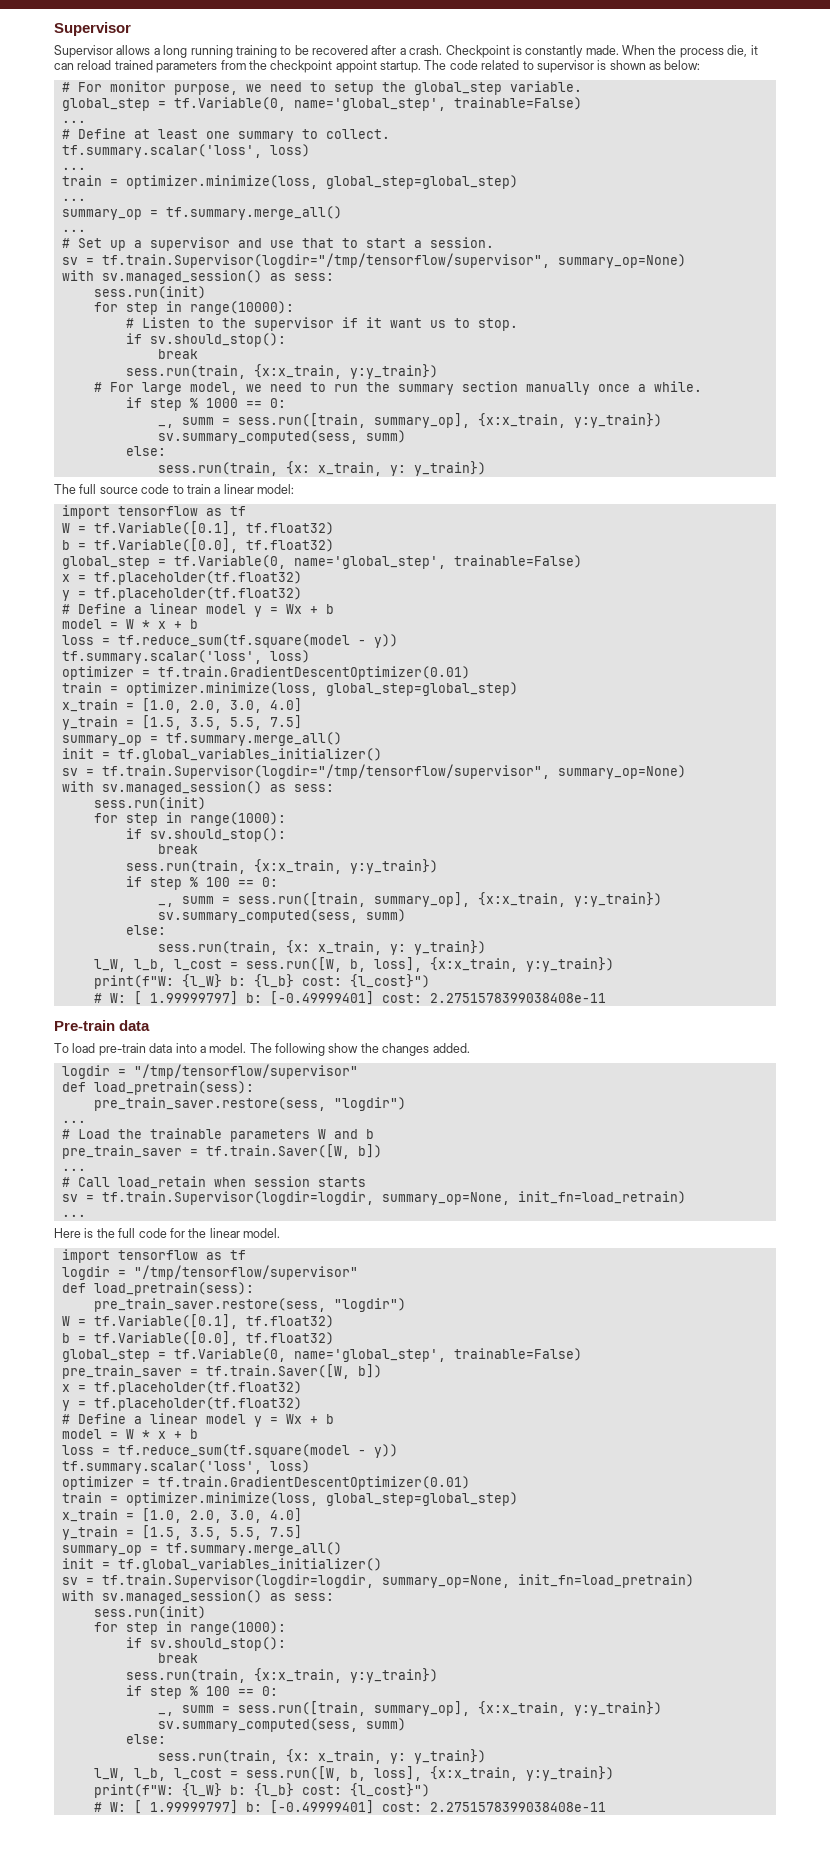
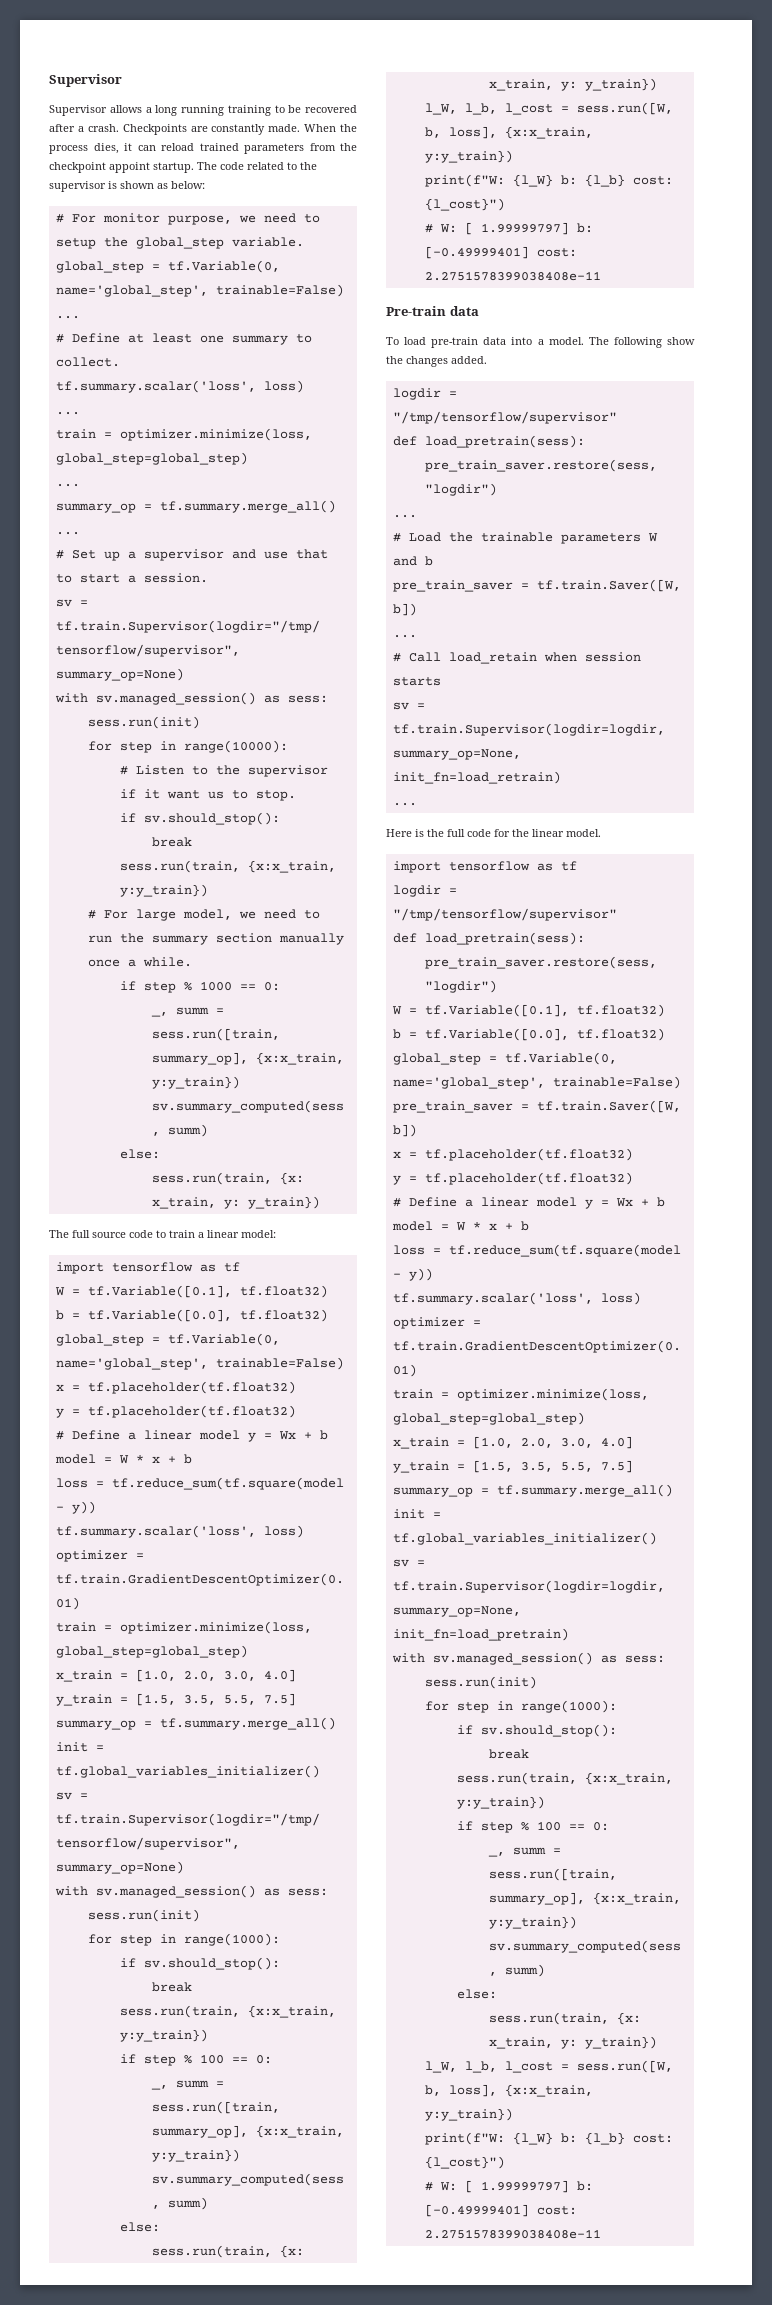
[445,45,522,58] Checkpoint is -> [122,124,208,135] Checkpoints are
[727,45,748,57] die, -> [93,143,119,154] dies,
(534, 65) none -> [300,162,317,170] the

